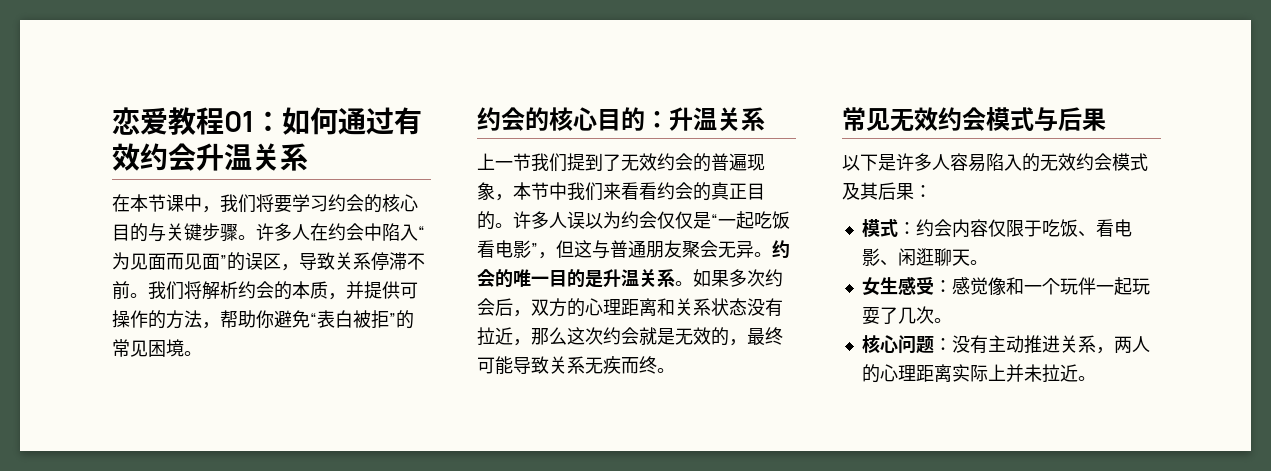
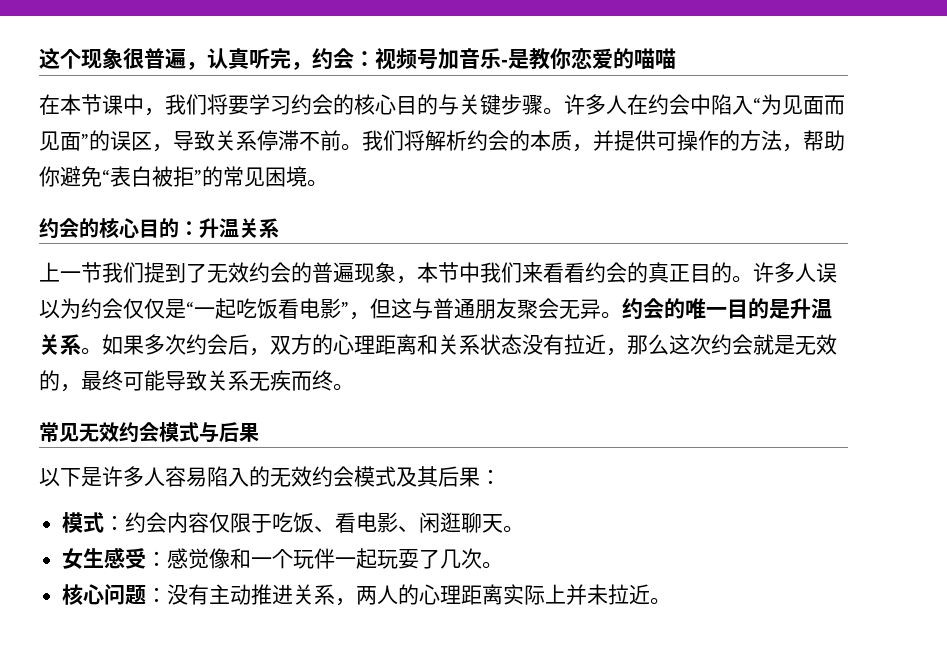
[112,107,422,135] [112,143,308,171] 恋爱教程01：如何通过有效约会升温关系 -> [39,48,676,70] 这个现象很普遍，认真听完，约会：视频号加音乐-是教你恋爱的喵喵

